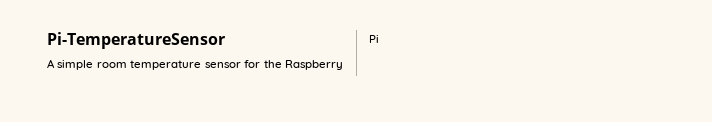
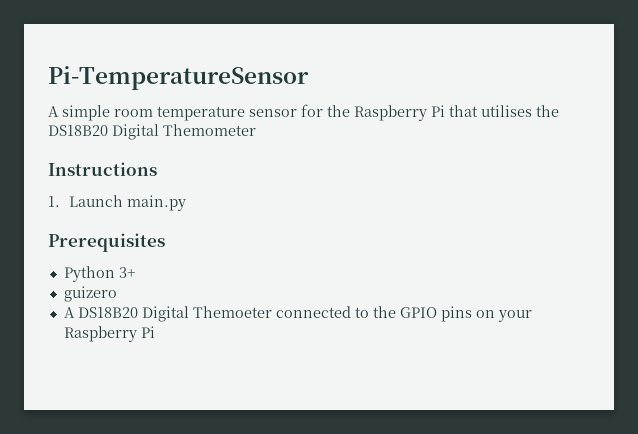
(379, 39) none -> [449,105,559,117] [48,124,256,140] [48,162,157,176] [48,195,186,211] [48,233,165,252] [63,266,135,282] [63,286,117,302] [63,306,532,322] [63,326,155,342] that utilises the DS18B20 Digital Themometer // Instructions // 1. Launch main.py // Prerequisites // Python 3+ // guizero // A DS18B20 Digital Themoeter connected to the GPIO pins on your Raspberry Pi

